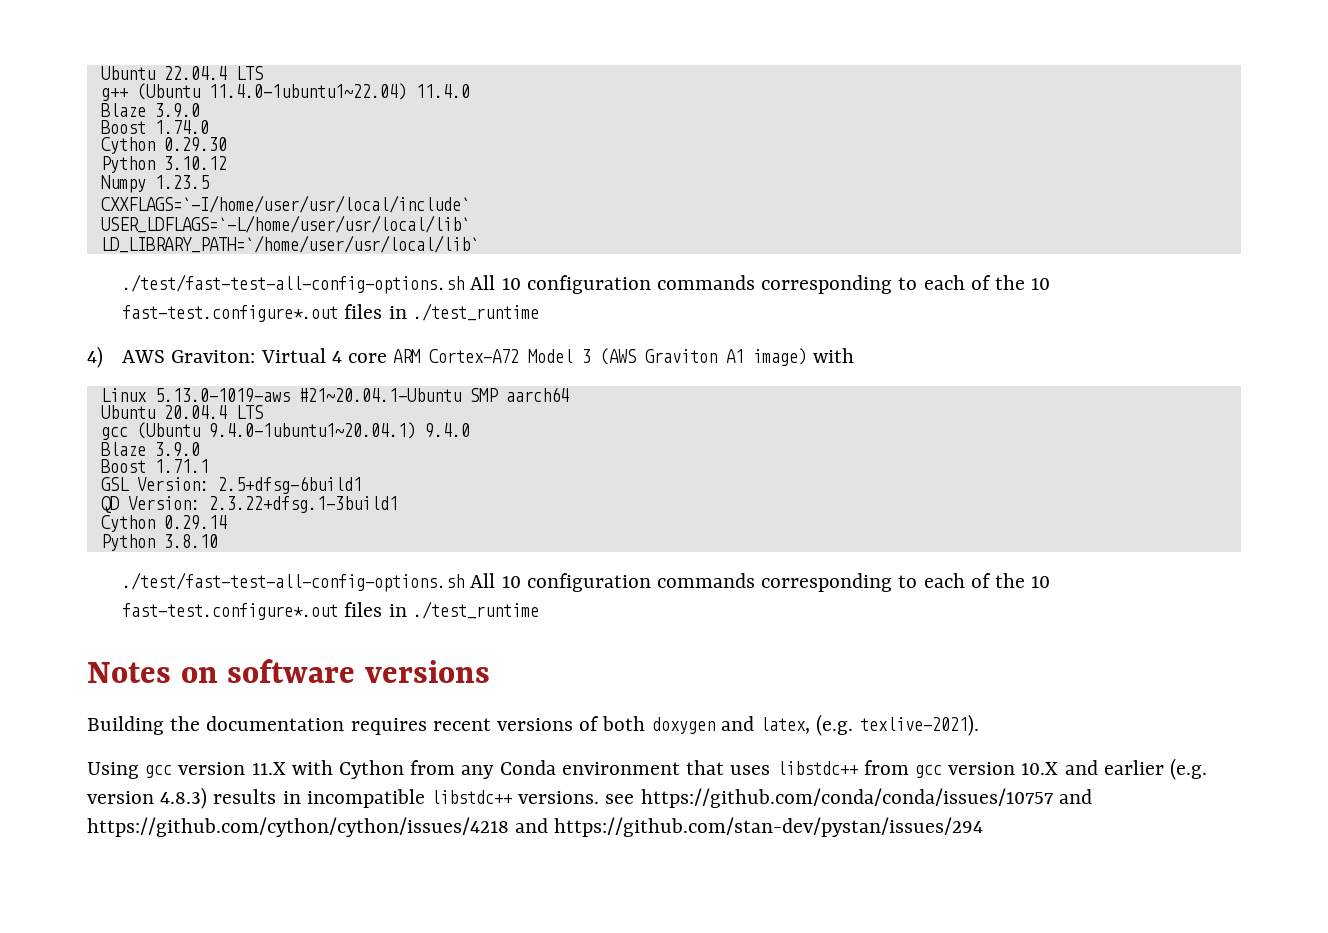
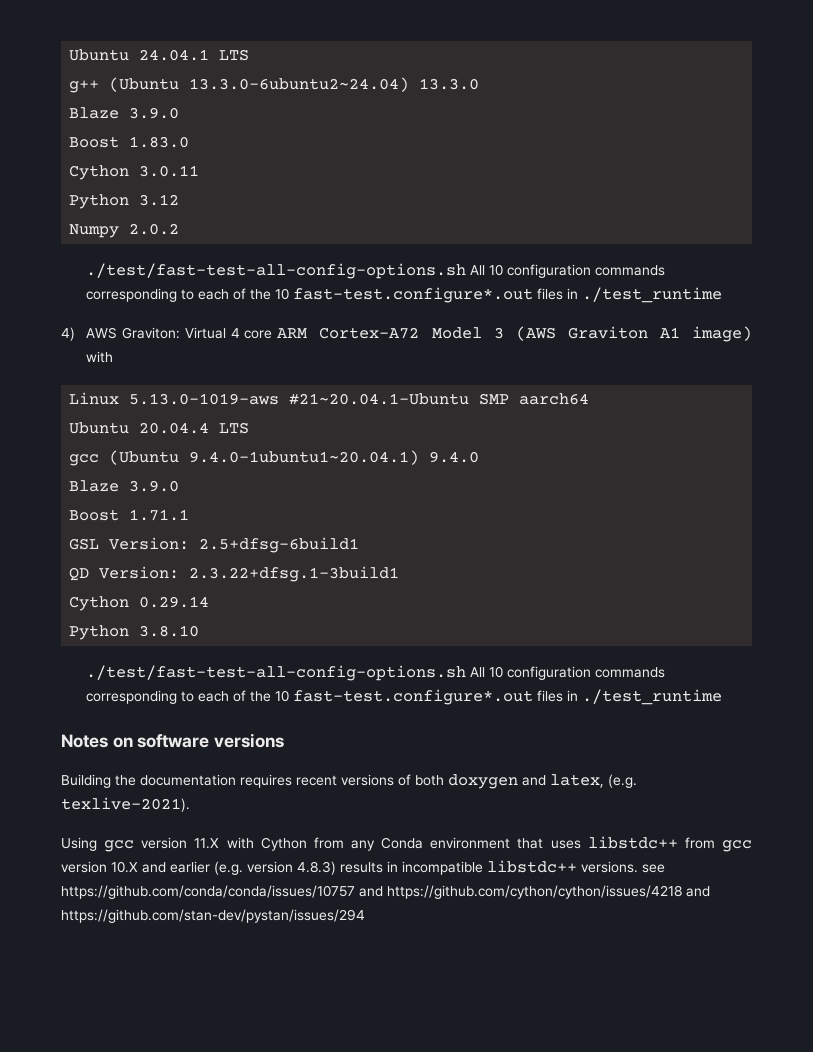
[100,66,227,80] Ubuntu 22.04.4 -> [69,49,210,61] Ubuntu 24.04.1
[208,83,470,100] [100,103,200,118] [100,120,209,134] [100,137,227,154] [100,156,227,173] 11.4.0-1ubuntu1~22.04) 11.4.0 // Blaze 3.9.0 // Boost 1.74.0 // Cython 0.29.30 // Python 3.10.12 -> [189,77,480,92] [69,107,180,119] [69,136,190,148] [69,165,200,180] [69,194,180,209] 13.3.0-6ubuntu2~24.04) 13.3.0 // Blaze 3.9.0 // Boost 1.83.0 // Cython 3.0.11 // Python 3.12
[154,175,209,189] [100,195,470,213] [100,215,470,233] [100,235,479,253] 1.23.5 // CXXFLAGS=`-I/home/user/usr/local/include` // USER_LDFLAGS=`-L/home/user/usr/local/lib` // LD_LIBRARY_PATH=`/home/user/usr/local/lib` -> [129,223,180,235] 2.0.2

